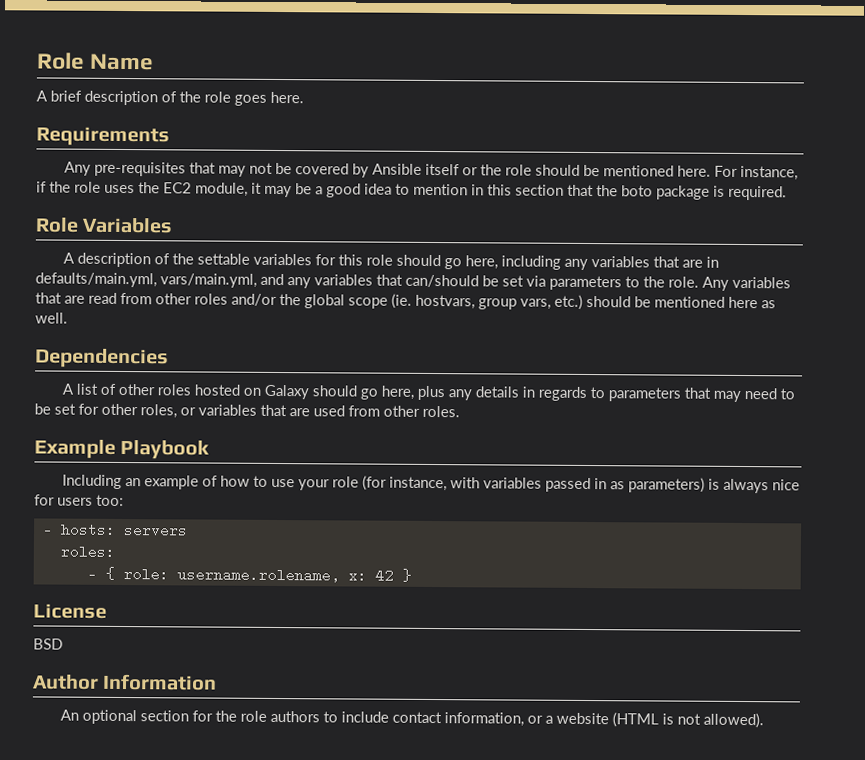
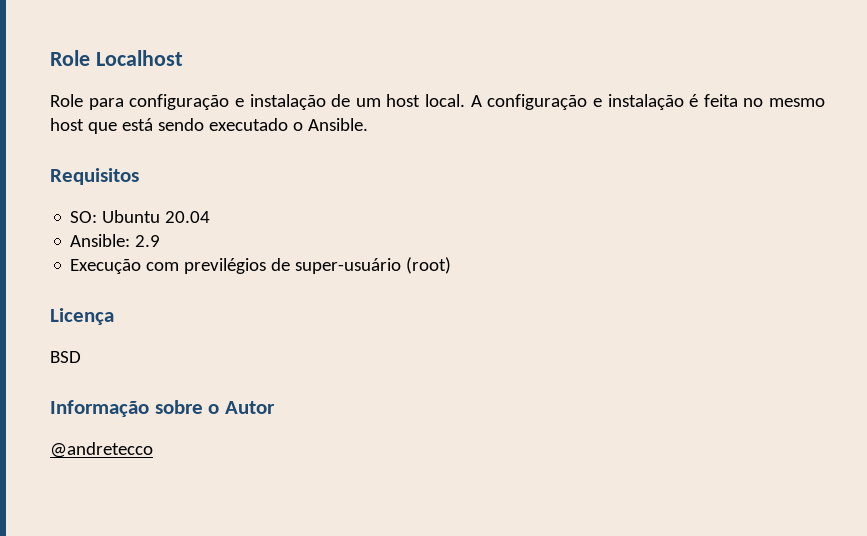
[36,52,155,71] [36,90,304,106] [36,126,170,147] [64,161,799,181] [36,181,787,201] [35,217,174,234] [63,252,720,271] [35,272,791,291] [35,292,776,310] [35,312,68,324] [35,348,169,369] [62,383,796,402] [34,403,460,419] [34,439,211,460] [62,474,801,494] [34,494,124,507] [41,522,188,538] [59,544,115,559] [86,566,412,583] [33,603,107,619] [33,638,63,650] [32,673,218,691] [60,709,765,729] Role Name // A brief description of the role goes here. // Requirements // Any pre-requisites that may not be covered by Ansible itself or the role should be mentioned here. For instance, if the role uses the EC2 module, it may be a good idea to mention in this section that the boto package is required. // Role Variables // A description of the settable variables for this role should go here, including any variables that are in defaults/main.yml, vars/main.yml, and any variables that can/should be set via parameters to the role. Any variables that are read from other roles and/or the global scope (ie. hostvars, group vars, etc.) should be mentioned here as well. // Dependencies // A list of other roles hosted on Galaxy should go here, plus any details in regards to parameters that may need to be set for other roles, or variables that are used from other roles. // Example Playbook // Including an example of how to use your role (for instance, with variables passed in as parameters) is always nice for users too: // - hosts: servers // roles: // - { role: username.rolename, x: 42 } // License // BSD // Author Information // An optional section for the role authors to include contact information, or a website (HTML is not allowed). -> [50,50,183,66] [50,94,825,110] [50,118,368,134] [50,168,139,185] [70,210,211,223] [70,234,161,247] [70,257,452,274] [50,308,114,325] [50,351,81,363] [50,400,275,417] [50,442,153,458] Role Localhost // Role para configuração e instalação de um host local. A configuração e instalação é feita no mesmo host que está sendo executado o Ansible. // Requisitos // SO: Ubuntu 20.04 // Ansible: 2.9 // Execução com previlégios de super-usuário (root) // Licença // BSD // Informação sobre o Autor // @andretecco

